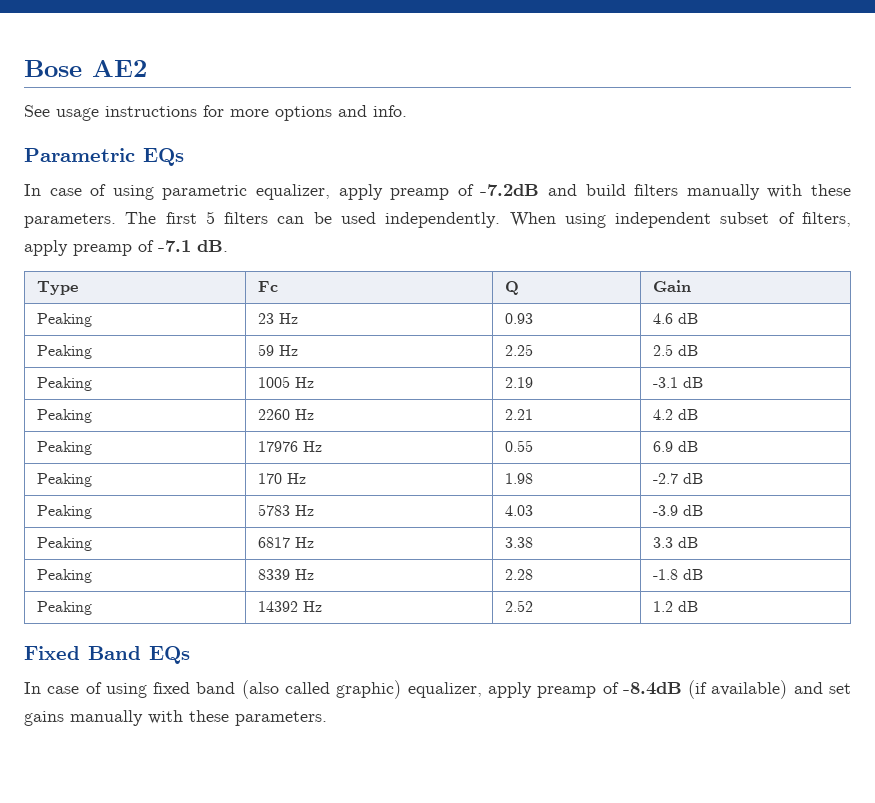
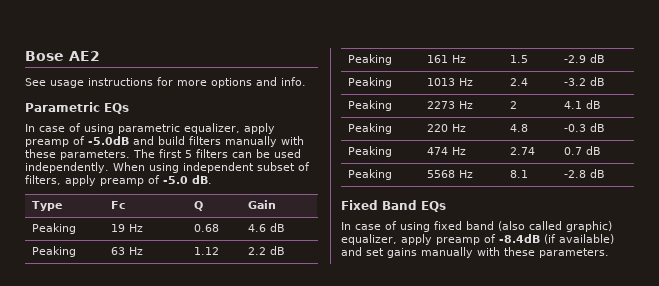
[480,184,540,196] -7.2dB -> [88,136,129,145] -5.0dB
[158,240,191,252] -7.1 -> [163,176,188,184] -5.0
[257,313,298,324] [504,313,533,324] 23 Hz | 0.93 -> [111,224,144,232] [194,224,220,232] 19 Hz | 0.68
[257,344,298,356] [504,344,533,356] [652,344,698,356] [36,377,92,391] [257,376,314,388] [504,377,533,388] [652,377,703,388] [36,409,92,423] [257,409,314,420] [504,409,533,420] [652,409,698,420] [36,441,92,455] [257,441,322,452] [504,440,533,452] [652,441,698,452] [36,473,92,487] [257,473,306,484] [504,473,533,484] [652,473,703,484] [36,505,92,519] [257,504,314,516] [504,505,533,516] [652,505,703,516] [36,537,92,551] [257,537,314,548] [504,537,533,548] [652,537,698,548] [36,569,92,583] [257,569,314,580] [504,569,533,580] [652,569,703,580] [36,601,92,615] [257,601,322,612] [504,600,533,612] [652,601,673,612] 59 Hz | 2.25 | 2.5 dB // Peaking | 1005 Hz | 2.19 | -3.1 dB // Peaking | 2260 Hz | 2.21 | 4.2 dB // Peaking | 17976 Hz | 0.55 | 6.9 dB // Peaking | 170 Hz | 1.98 | -2.7 dB // Peaking | 5783 Hz | 4.03 | -3.9 dB // Peaking | 6817 Hz | 3.38 | 3.3 dB // Peaking | 8339 Hz | 2.28 | -1.8 dB // Peaking | 14392 Hz | 2.52 | 1.2 -> [111,247,144,255] [194,247,220,255] [248,246,286,255] [348,54,393,65] [427,55,467,63] [510,55,529,63] [564,54,606,63] [348,77,393,88] [427,78,474,86] [510,78,529,86] [564,77,606,86] [348,100,393,111] [427,101,474,109] [510,101,518,109] [564,100,602,109] [348,123,393,134] [427,124,467,132] [510,124,529,132] [564,123,606,132] [348,146,393,157] [427,147,467,155] [510,147,536,155] [564,146,602,155] [348,169,393,180] [427,170,474,178] [510,170,529,178] [564,170,587,178] 63 Hz | 1.12 | 2.2 dB // Peaking | 161 Hz | 1.5 | -2.9 dB // Peaking | 1013 Hz | 2.4 | -3.2 dB // Peaking | 2273 Hz | 2 | 4.1 dB // Peaking | 220 Hz | 4.8 | -0.3 dB // Peaking | 474 Hz | 2.74 | 0.7 dB // Peaking | 5568 Hz | 8.1 | -2.8

